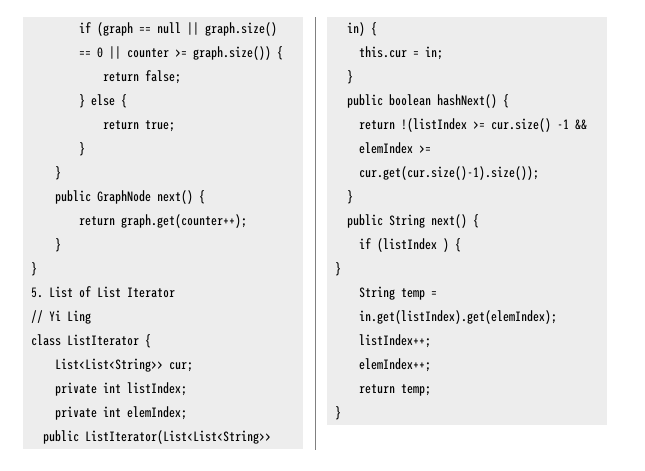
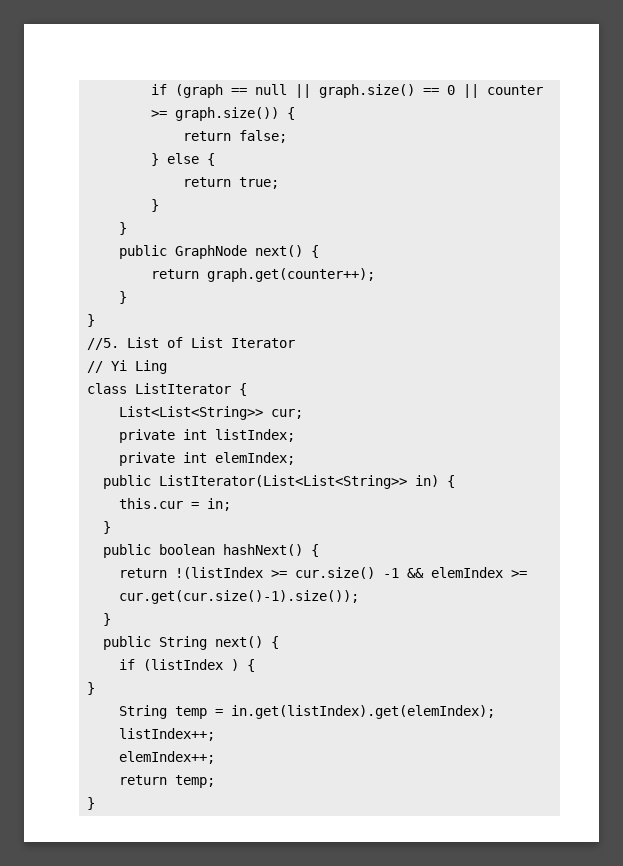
[31,287,44,298] 5. -> [87,338,120,350] //5.

